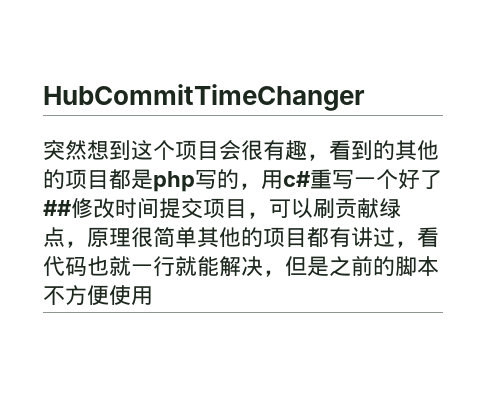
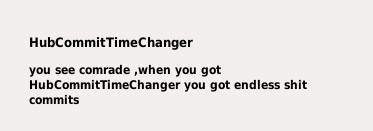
[43,139,439,161] [43,169,442,192] [43,197,401,219] [43,227,439,248] [43,255,439,277] [43,285,153,306] 突然想到这个项目会很有趣，看到的其他的项目都是php写的，用c#重写一个好了##修改时间提交项目，可以刷贡献绿点，原理很简单其他的项目都有讲过，看代码也就一行就能解决，但是之前的脚本不方便使用 -> [29,64,221,77] [29,79,307,92] [29,94,79,105] you see comrade ,when you got HubCommitTimeChanger you got endless shit commits

